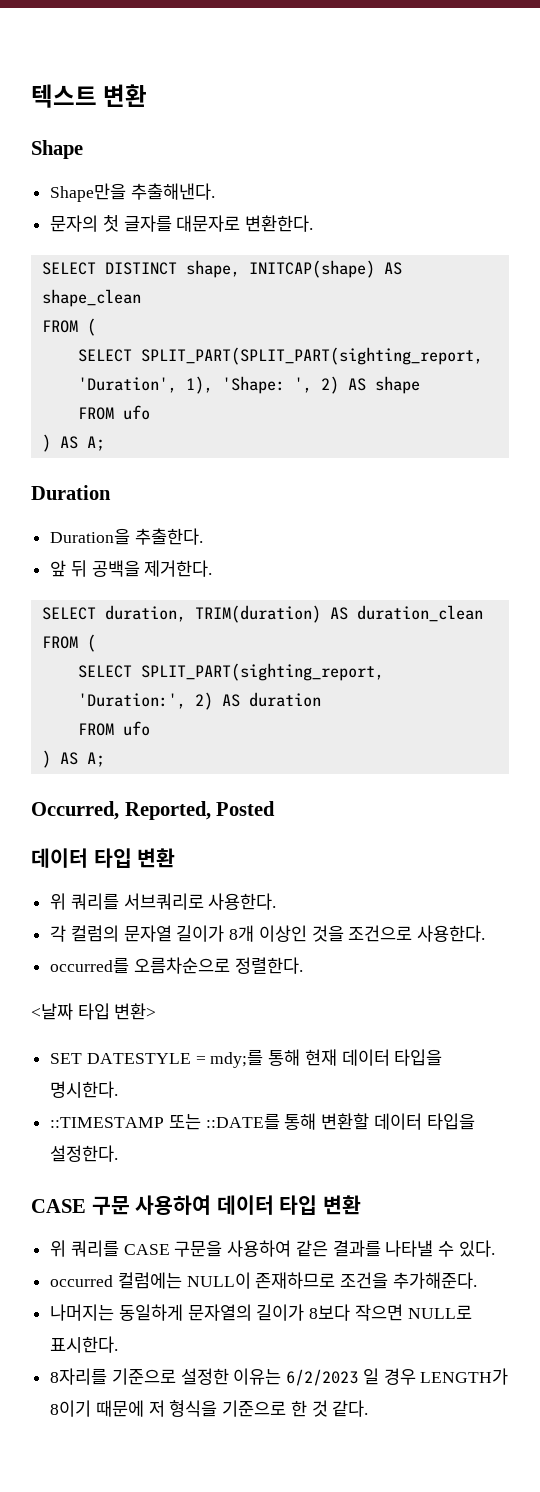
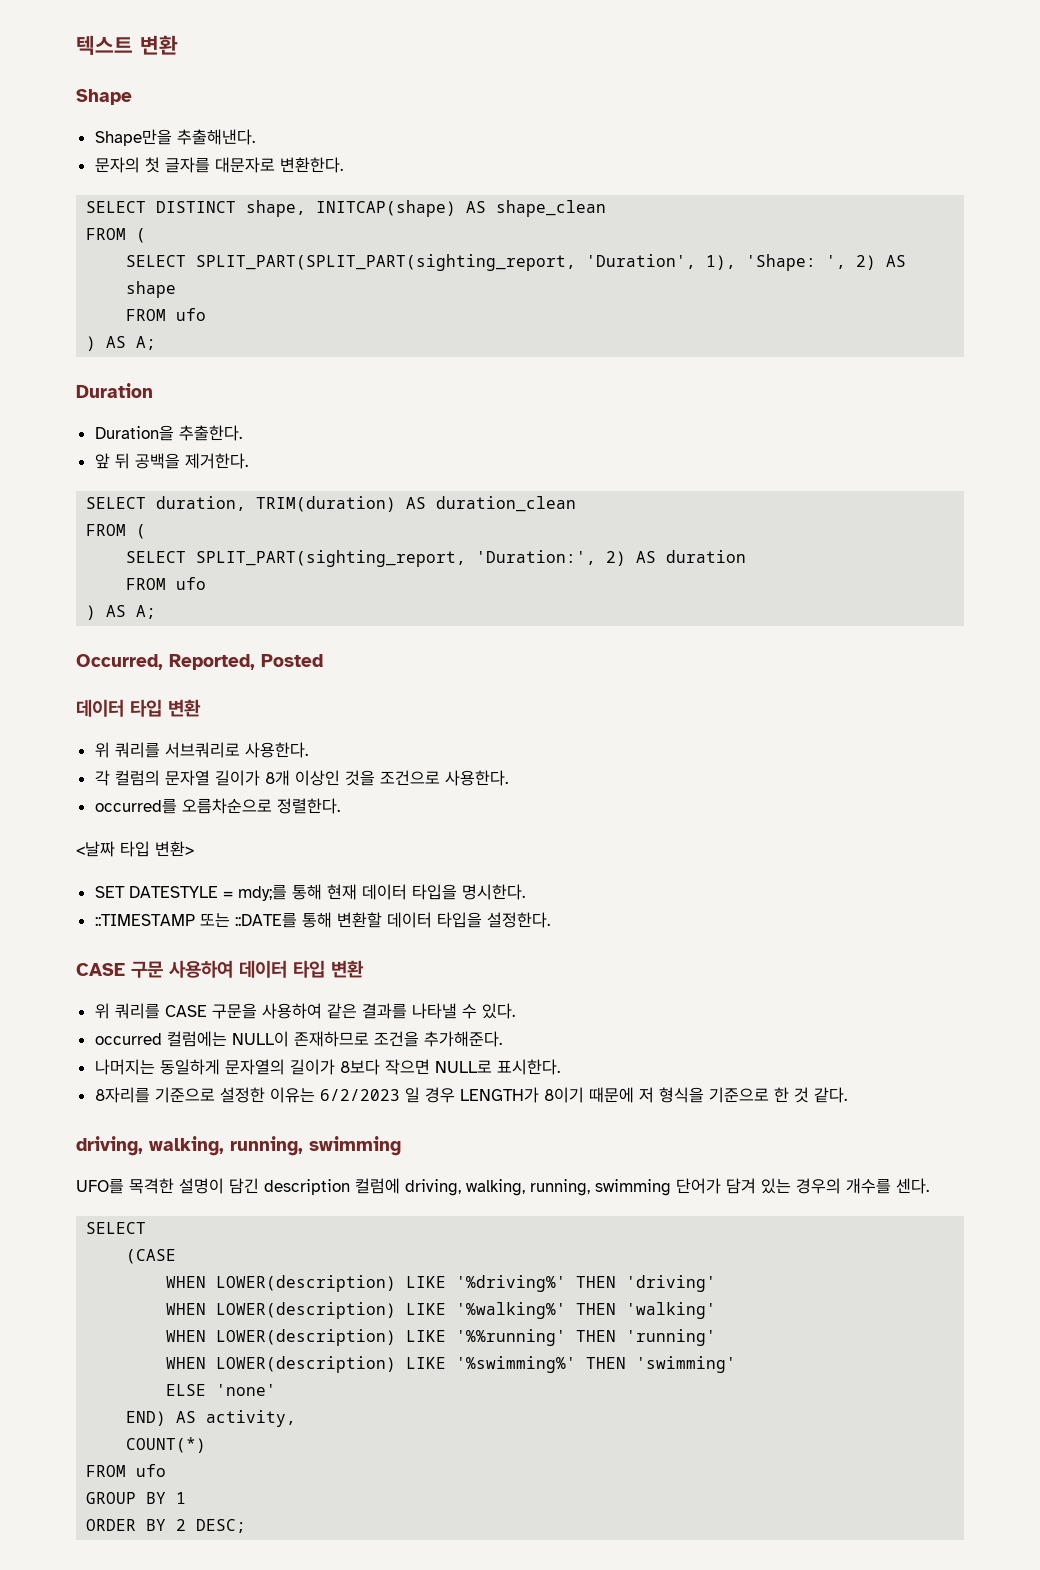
(369, 1408) none -> [76,1136,401,1156] [76,1178,929,1196] [86,1222,147,1234] [126,1249,177,1264] [166,1275,717,1292] [166,1302,717,1319] [166,1329,717,1346] [166,1356,737,1373] [166,1384,277,1396] [126,1410,297,1427] [126,1437,207,1453] [86,1464,167,1477] [86,1492,187,1504] [86,1519,247,1533] // driving, walking, running, swimming // UFO를 목격한 설명이 담긴 description 컬럼에 driving, walking, running, swimming 단어가 담겨 있는 경우의 개수를 센다. // SELECT // (CASE // WHEN LOWER(description) LIKE '%driving%' THEN 'driving' // WHEN LOWER(description) LIKE '%walking%' THEN 'walking' // WHEN LOWER(description) LIKE '%%running' THEN 'running' // WHEN LOWER(description) LIKE '%swimming%' THEN 'swimming' // ELSE 'none' // END) AS activity, // COUNT(*) // FROM ufo // GROUP BY 1 // ORDER BY 2 DESC;

